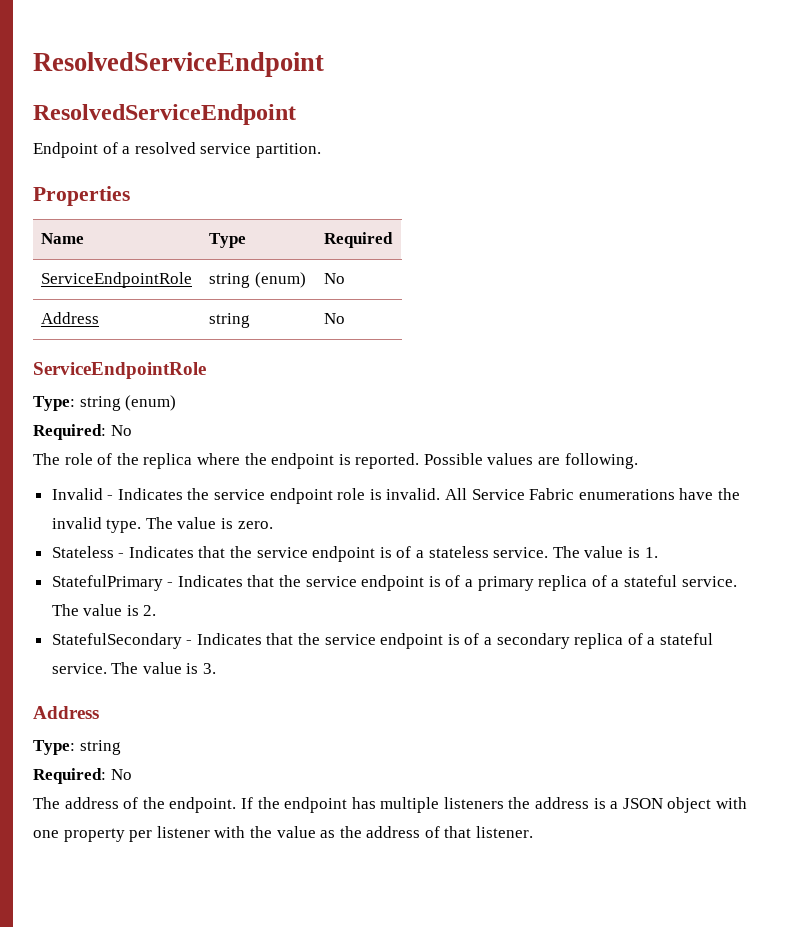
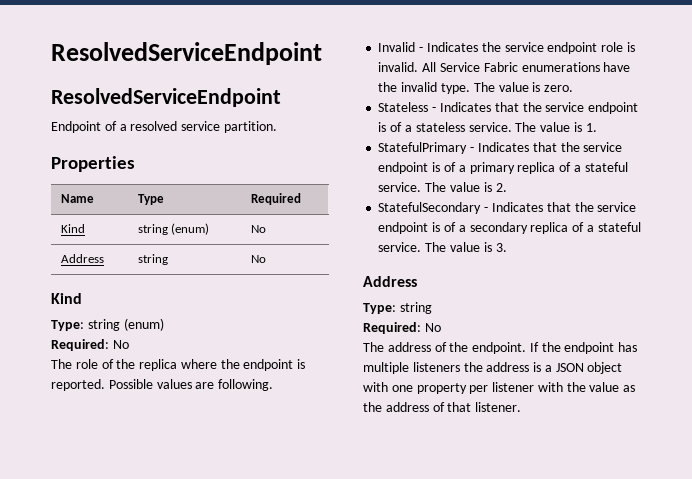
[41,272,193,288] ServiceEndpointRole -> [60,224,85,233] Kind
[33,362,206,379] ServiceEndpointRole -> [51,293,82,304] Kind

